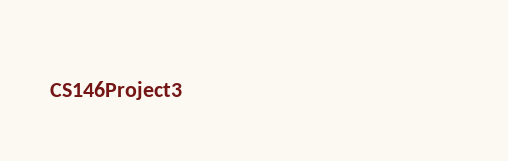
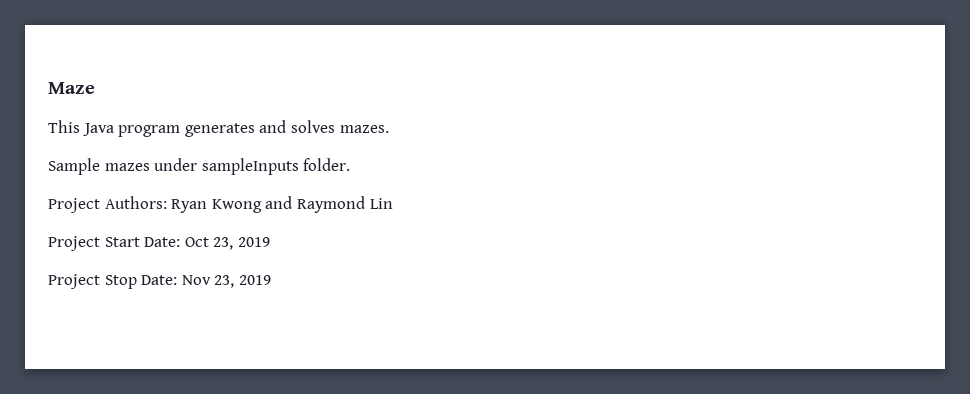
[50,81,182,100] CS146Project3 -> [48,82,95,94] [48,120,389,137] [48,158,351,175] [48,196,393,213] [48,236,270,251] [48,274,271,289] Maze // This Java program generates and solves mazes. // Sample mazes under sampleInputs folder. // Project Authors: Ryan Kwong and Raymond Lin // Project Start Date: Oct 23, 2019 // Project Stop Date: Nov 23, 2019

